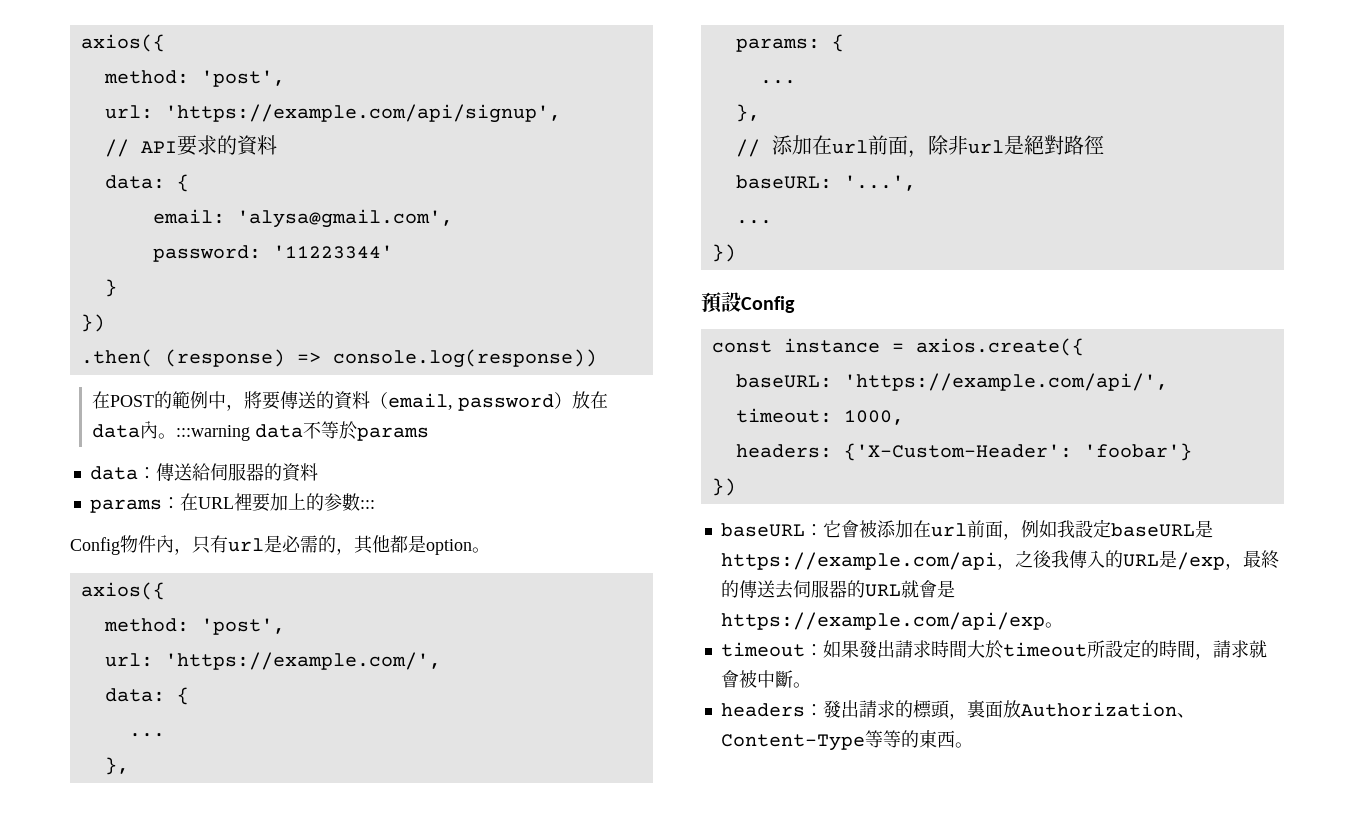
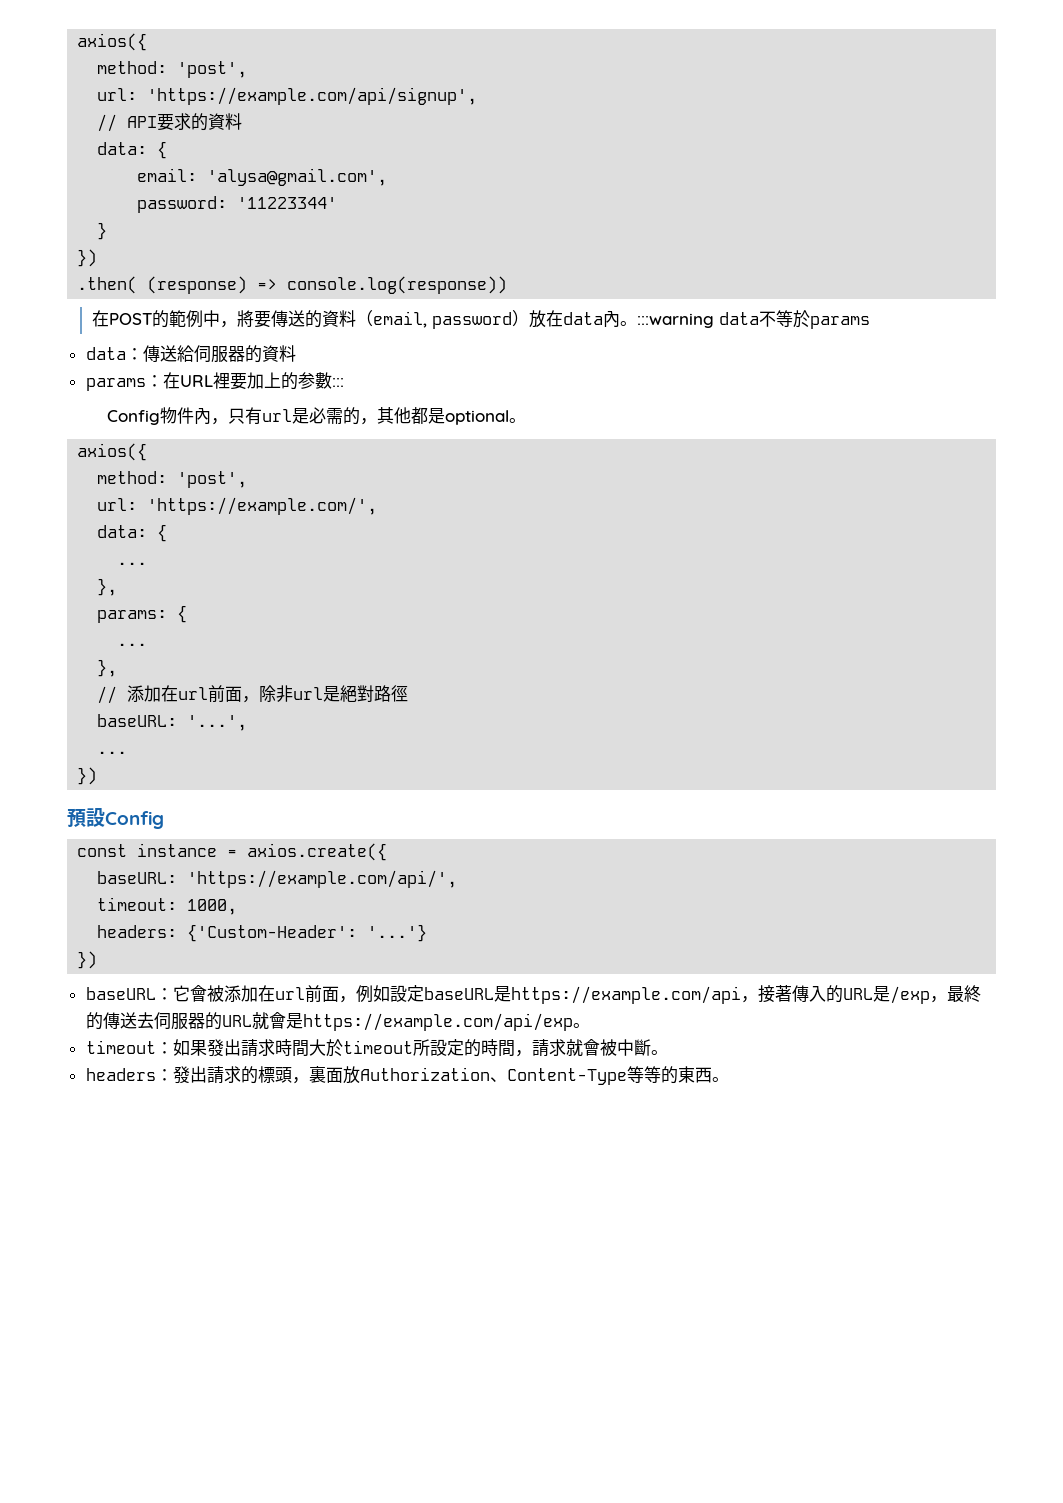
[426,539,472,555] option -> [444,410,509,425] optional
[843,443,1192,461] {'X-Custom-Header': 'foobar'} -> [187,924,428,942] {'Custom-Header': '...'}
[1056,520,1075,538] 我 -> (390, 993) none
[1014,550,1069,568] 之後我 -> [757,985,792,1003] 接著

